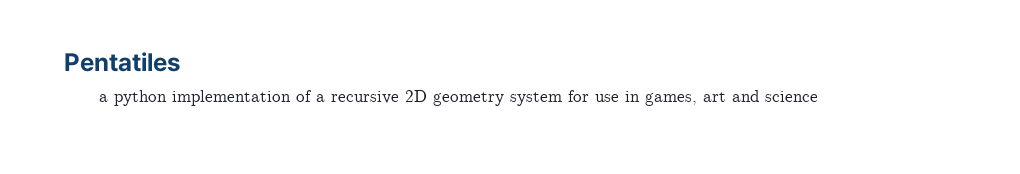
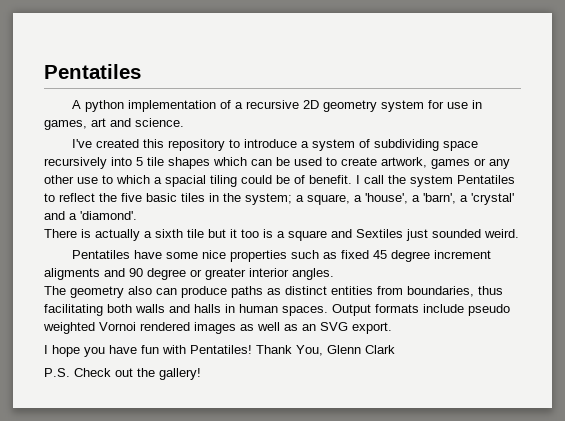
[99,94,109,102] a -> [71,100,81,109] A
[765,91,819,102] science -> [135,118,184,127] [71,139,478,151] [44,157,510,169] [44,175,515,187] [44,193,514,205] [44,211,137,220] [44,229,519,241] [71,250,491,262] [44,268,334,280] [44,286,503,298] [44,304,510,316] [43,322,392,334] [44,345,395,357] [44,368,201,380] science. // I've created this repository to introduce a system of subdividing space recursively into 5 tile shapes which can be used to create artwork, games or any other use to which a spacial tiling could be of benefit. I call the system Pentatiles to reflect the five basic tiles in the system; a square, a 'house', a 'barn', a 'crystal' and a 'diamond'. // There is actually a sixth tile but it too is a square and Sextiles just sounded weird. // Pentatiles have some nice properties such as fixed 45 degree increment aligments and 90 degree or greater interior angles. // The geometry also can produce paths as distinct entities from boundaries, thus facilitating both walls and halls in human spaces. Output formats include pseudo weighted Vornoi rendered images as well as an SVG export. // I hope you have fun with Pentatiles! Thank You, Glenn Clark // P.S. Check out the gallery!

